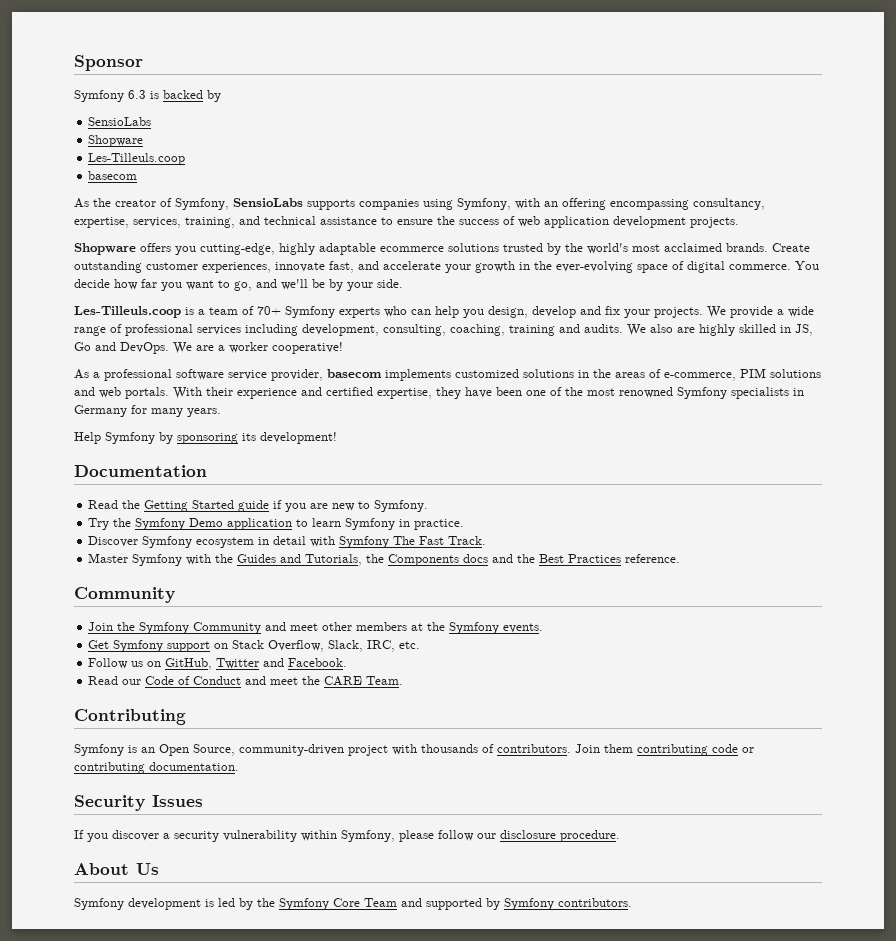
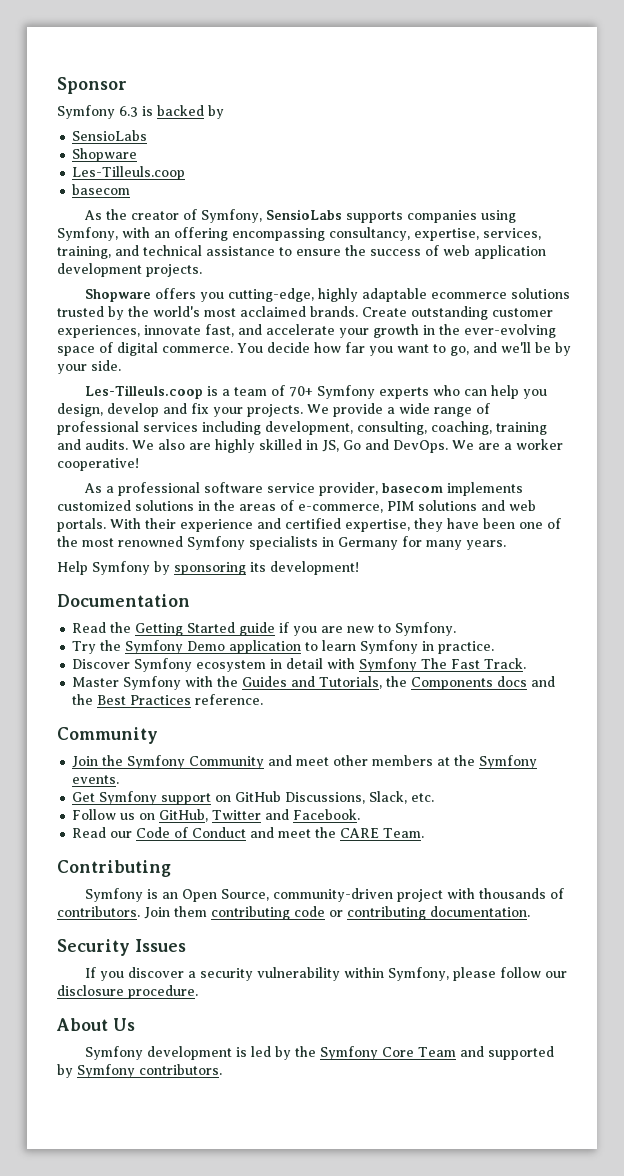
[232,640,396,652] Stack Overflow, Slack, IRC, -> [235,791,408,804] GitHub Discussions, Slack,

